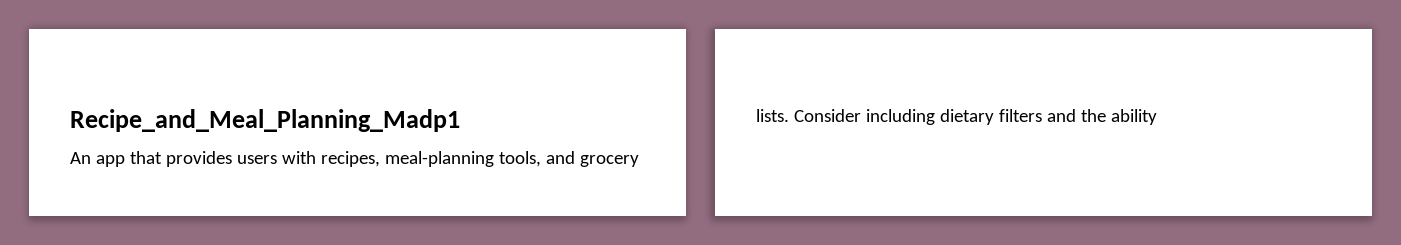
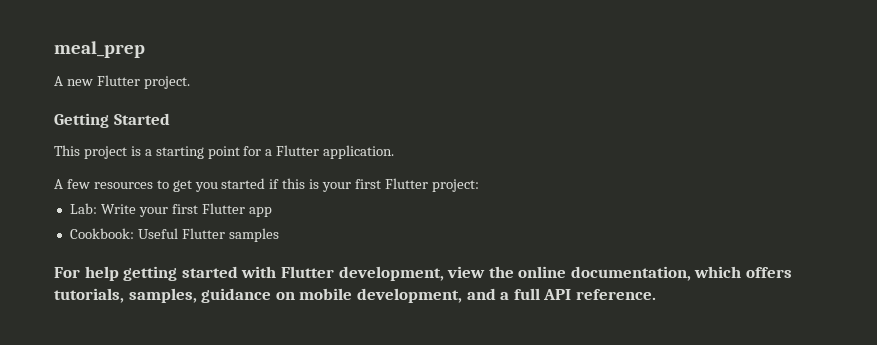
[70,109,460,132] [70,151,639,167] [756,109,1157,125] Recipe_and_Meal_Planning_Madp1 // An app that provides users with recipes, meal-planning tools, and grocery lists. Consider including dietary filters and the ability -> [54,41,145,58] [54,75,190,89] [54,113,170,128] [54,145,395,159] [54,178,479,192] [69,203,272,217] [69,228,279,242] [54,266,793,281] [54,288,656,303] meal_prep // A new Flutter project. // Getting Started // This project is a starting point for a Flutter application. // A few resources to get you started if this is your first Flutter project: // Lab: Write your first Flutter app // Cookbook: Useful Flutter samples // For help getting started with Flutter development, view the online documentation, which offers tutorials, samples, guidance on mobile development, and a full API reference.

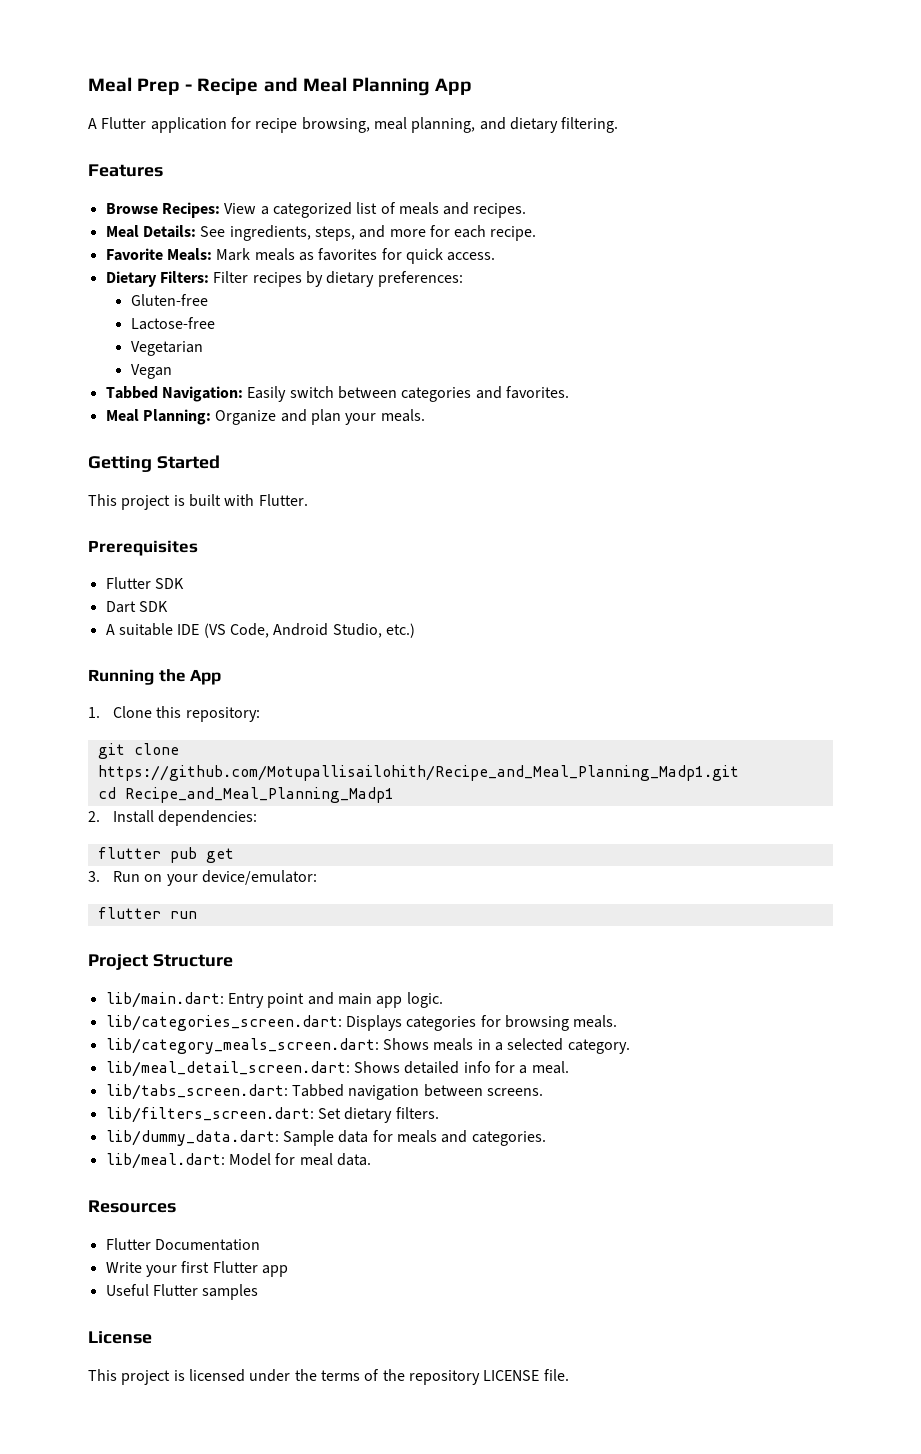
[54,41,145,58] [54,75,190,89] meal_prep // A new Flutter project. -> [88,77,472,96] [88,117,619,133] [88,164,163,177] [105,202,527,218] [105,225,537,241] [105,248,496,264] [105,271,463,287] [130,294,208,306] [130,317,215,330] [130,341,203,356] [130,364,172,379] [105,386,569,402] [105,409,425,425] Meal Prep - Recipe and Meal Planning App // A Flutter application for recipe browsing, meal planning, and dietary filtering. // Features // Browse Recipes: View a categorized list of meals and recipes. // Meal Details: See ingredients, steps, and more for each recipe. // Favorite Meals: Mark meals as favorites for quick access. // Dietary Filters: Filter recipes by dietary preferences: // Gluten-free // Lactose-free // Vegetarian // Vegan // Tabbed Navigation: Easily switch between categories and favorites. // Meal Planning: Organize and plan your meals.
[144,145,395,159] [54,178,479,192] [69,203,97,214] a starting point for a Flutter application. // A few resources to get you started if this is your first Flutter project: // Lab: -> [188,494,308,507] [88,540,198,556] [105,577,184,589] [105,601,168,613] [105,623,415,638] [88,669,222,685] [88,706,260,722] [97,743,179,759] [97,765,739,781] [97,787,394,803] [88,810,258,826] [97,847,234,863] [88,870,318,886] [97,907,197,919] [88,954,233,970] [105,992,443,1008] [105,1015,618,1031] [105,1038,630,1054] [105,1061,569,1077] [105,1084,543,1100] [105,1107,439,1123] [105,1130,546,1146] [105,1153,371,1169] [88,1200,176,1213] [105,1238,260,1251] built with Flutter. // Prerequisites // Flutter SDK // Dart SDK // A suitable IDE (VS Code, Android Studio, etc.) // Running the App // 1. Clone this repository: // git clone https://github.com/Motupallisailohith/Recipe_and_Meal_Planning_Madp1.git // cd Recipe_and_Meal_Planning_Madp1 // 2. Install dependencies: // flutter pub get // 3. Run on your device/emulator: // flutter run // Project Structure // lib/main.dart: Entry point and main app logic. // lib/categories_screen.dart: Displays categories for browsing meals. // lib/category_meals_screen.dart: Shows meals in a selected category. // lib/meal_detail_screen.dart: Shows detailed info for a meal. // lib/tabs_screen.dart: Tabbed navigation between screens. // lib/filters_screen.dart: Set dietary filters. // lib/dummy_data.dart: Sample data for meals and categories. // lib/meal.dart: Model for meal data. // Resources // Flutter Documentation //
[69,228,134,239] Cookbook: -> (288, 1271) none
[54,266,793,281] [54,288,656,303] For help getting started with Flutter development, view the online documentation, which offers tutorials, samples, guidance on mobile development, and a full API reference. -> [88,1331,152,1344] [88,1369,569,1385] License // This project is licensed under the terms of the repository LICENSE file.

